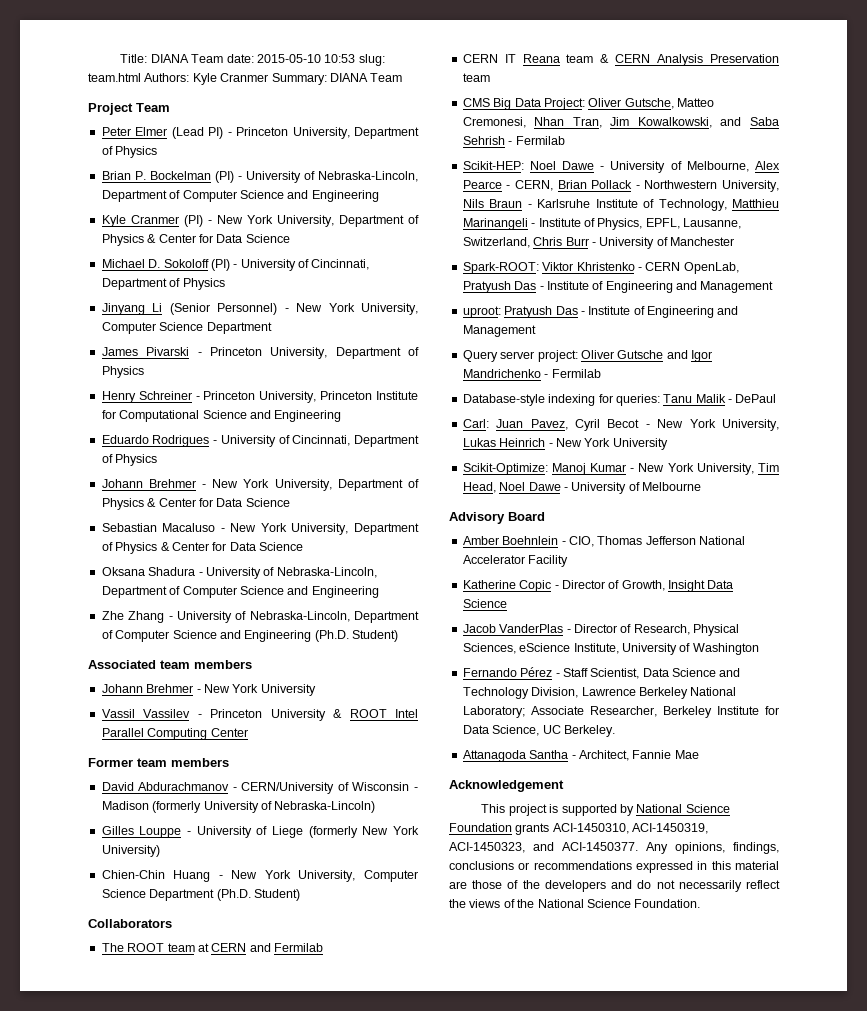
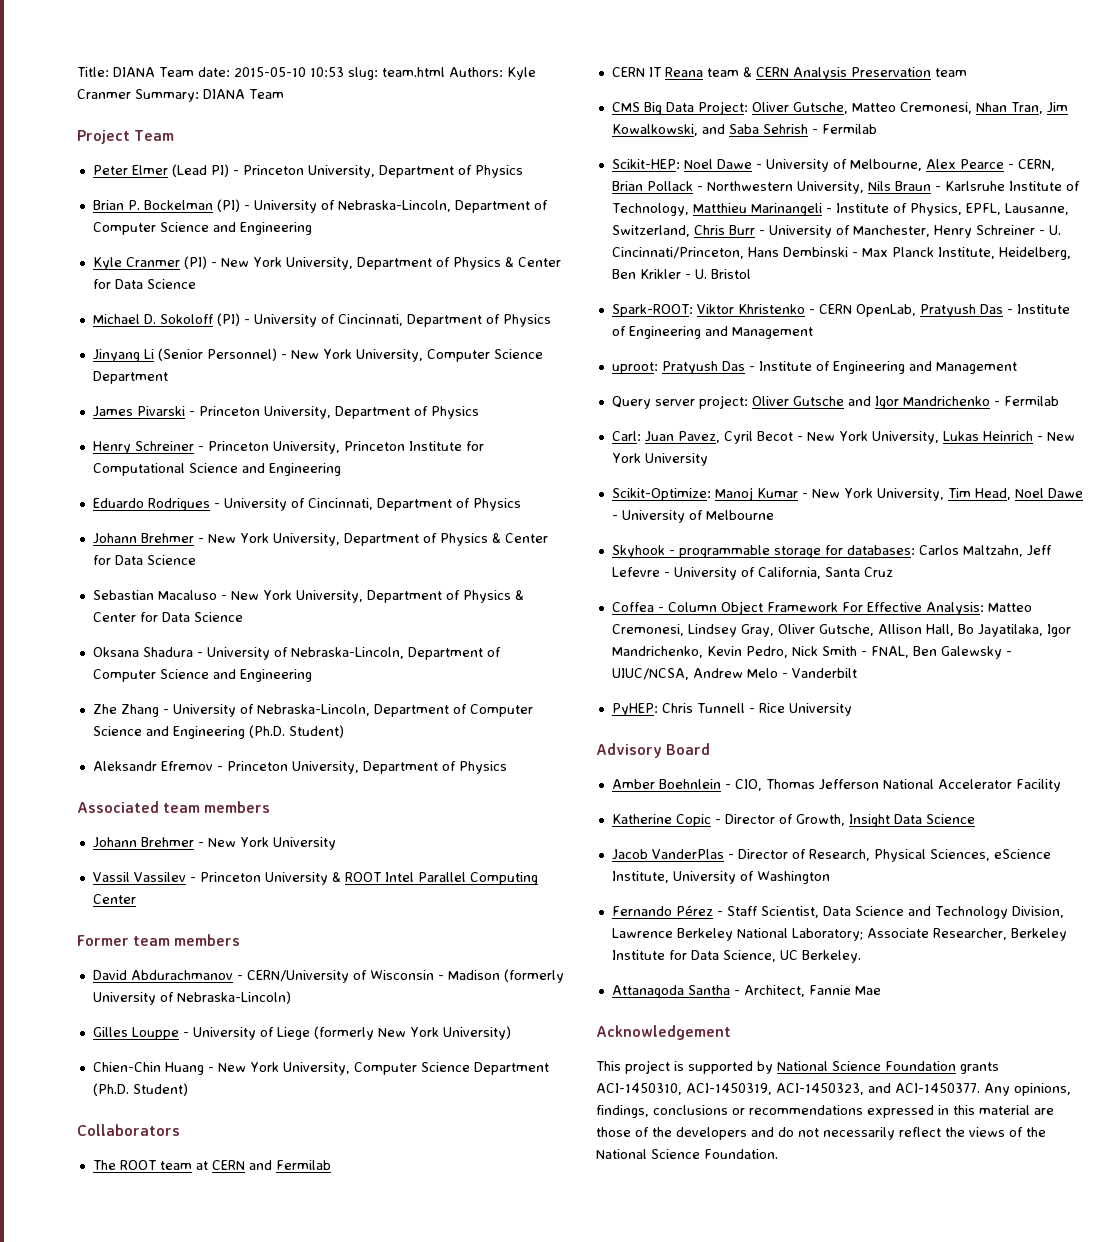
(398, 636) none -> [92,761,507,774] // Aleksandr Efremov - Princeton University, Department of Physics
[670,237,734,246] Manchester -> [852,225,1061,238] [611,247,1071,260] [611,269,751,279] Manchester, Henry Schreiner - U. Cincinnati/Princeton, Hans Dembinski - Max Planck Institute, Heidelberg, Ben Krikler - U. Bristol
[462,394,777,406] // Database-style indexing for queries: Tanu Malik - DePaul -> (1059, 401) none
(701, 486) none -> [611,545,1052,558] [611,567,893,580] [611,601,1032,615] [611,624,1071,637] [611,646,1012,659] [611,668,857,680] [611,703,852,716] // Skyhook - programmable storage for databases: Carlos Maltzahn, Jeff Lefevre - University of California, Santa Cruz // Coffea - Column Object Framework For Effective Analysis: Matteo Cremonesi, Lindsey Gray, Oliver Gutsche, Allison Hall, Bo Jayatilaka, Igor Mandrichenko, Kevin Pedro, Nick Smith - FNAL, Ben Galewsky - UIUC/NCSA, Andrew Melo - Vanderbilt // PyHEP: Chris Tunnell - Rice University

